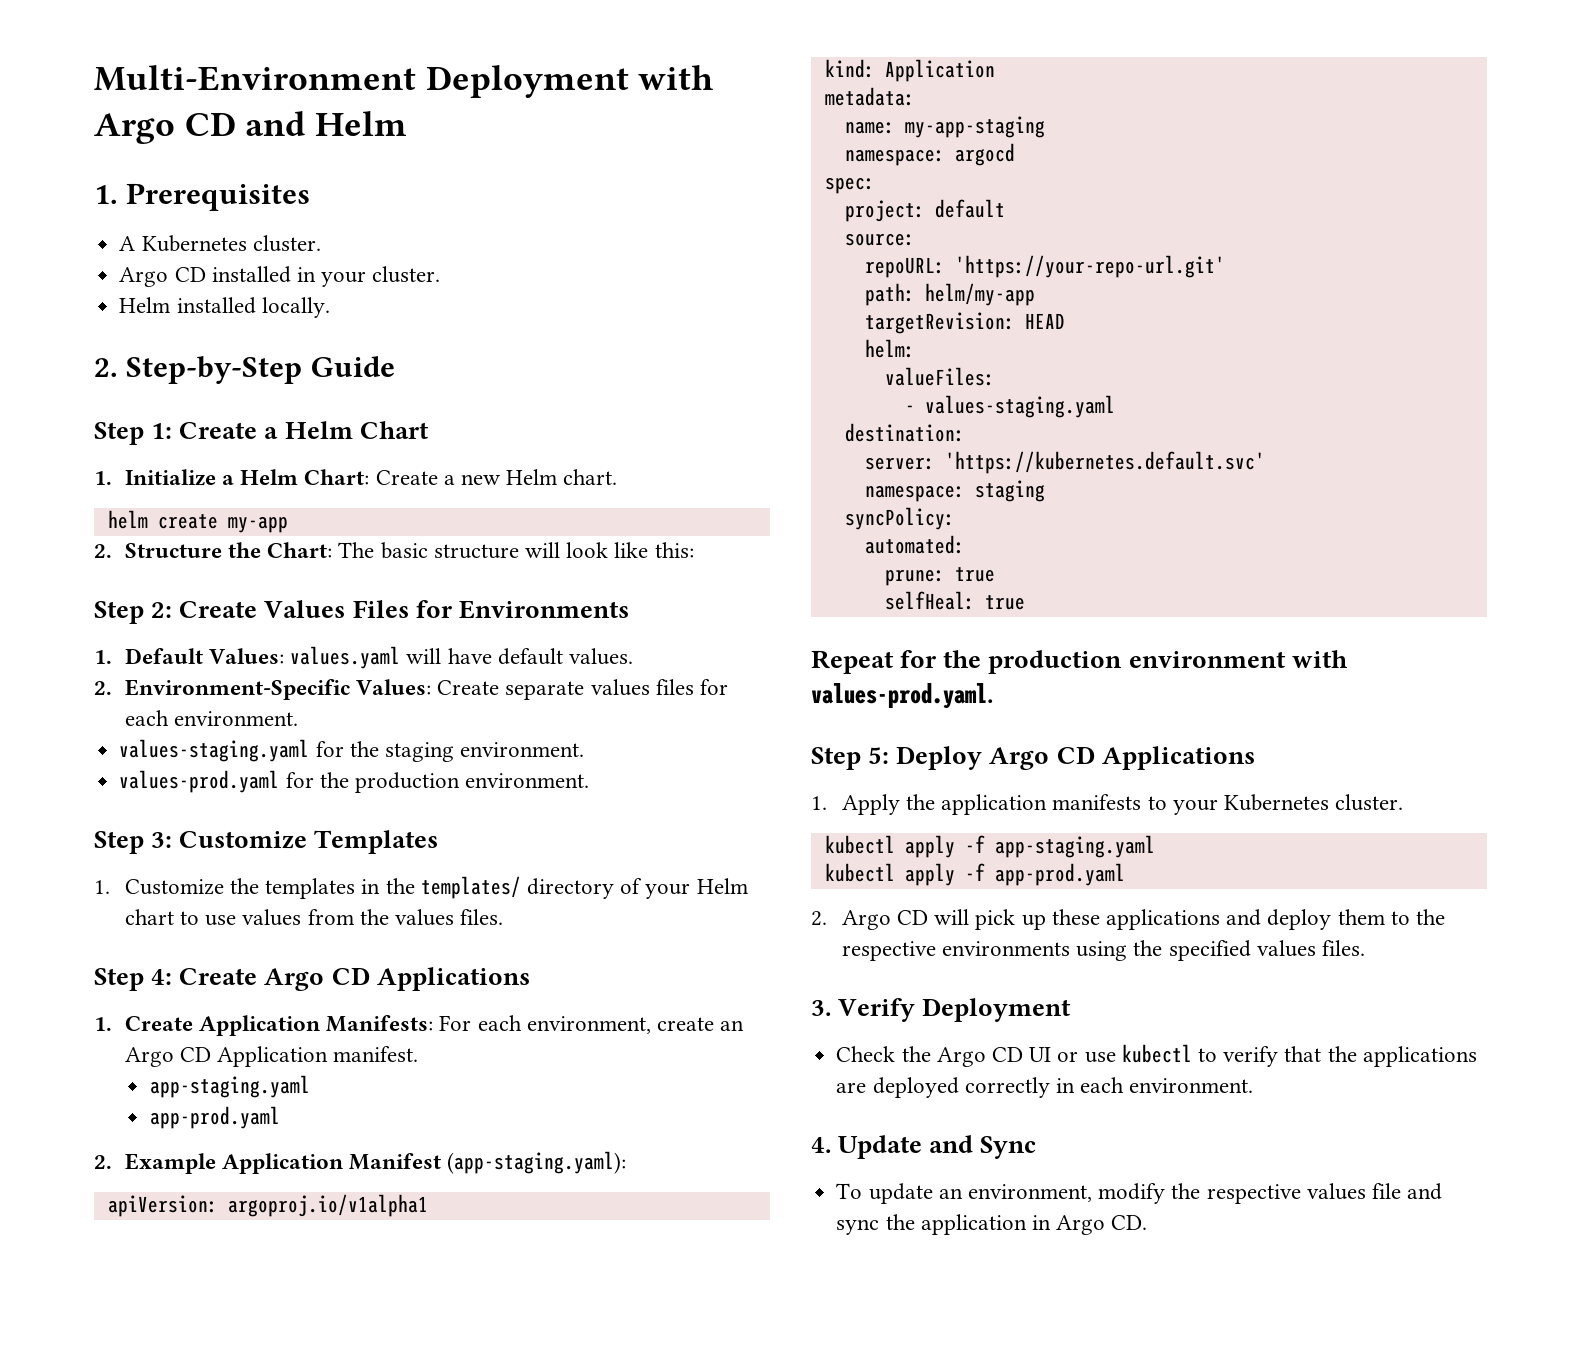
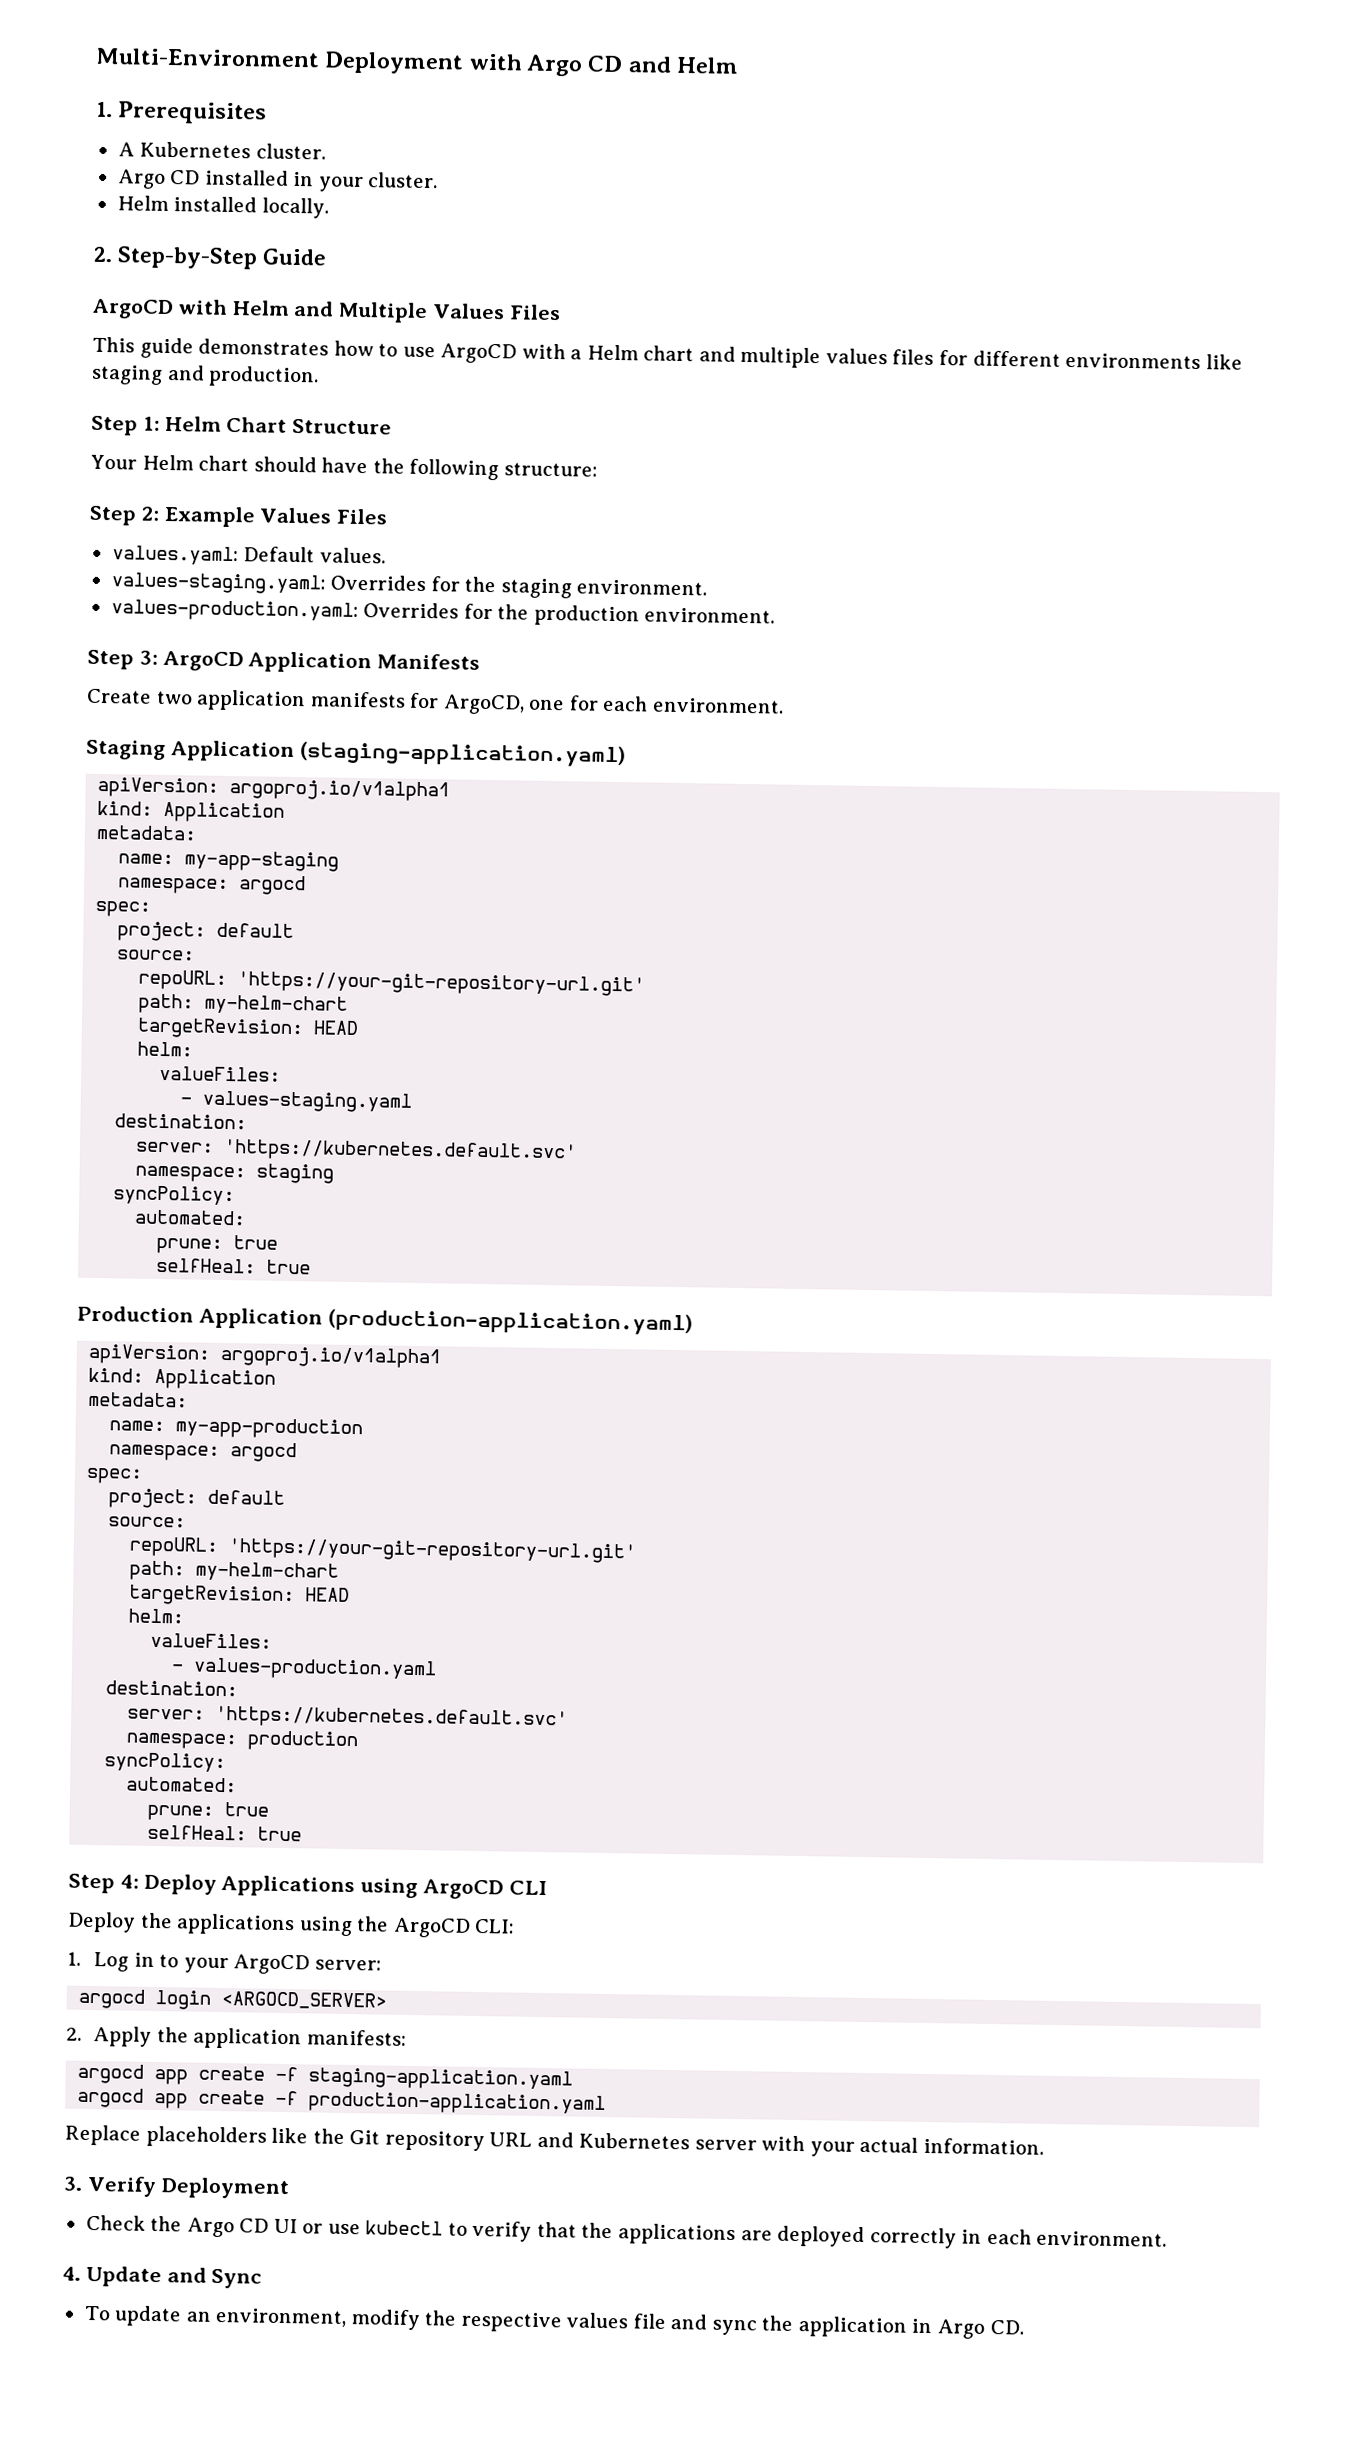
(395, 366) none -> [92,298,561,324] [92,336,1243,370] [91,364,320,388] // ArgoCD with Helm and Multiple Values Files // This guide demonstrates how to use ArgoCD with a Helm chart and multiple values files for different environments like staging and production.
[179,422,279,439] Create a -> (160, 423) none
[94,469,618,486] [107,510,288,533] [94,542,694,559] // 1. Initialize a Helm Chart: Create a new Helm chart. // helm create my-app // 2. Structure the Chart: The basic structure will look like this: -> [292,418,393,435] [90,454,598,481] Structure // Your Helm chart should have the following structure:
[179,600,629,619] [94,646,633,669] [94,679,728,700] [124,710,298,726] [119,739,310,762] Create Values Files for Environments // 1. Default Values: values.yaml will have default values. // 2. Environment-Specific Values: Create separate values files for each environment. // values-staging.yaml -> [163,505,389,528] [111,545,386,566] [110,572,427,595] Example Values Files // values.yaml: Default values. // values-staging.yaml: Overrides
[119,770,280,793] values-prod.yaml -> [110,599,460,622] values-production.yaml: Overrides
[179,830,439,854] [94,876,748,899] [124,909,504,926] [94,967,530,991] [94,1015,745,1036] [124,1046,419,1067] [150,1075,311,1098] [150,1106,281,1129] [94,1151,627,1174] Customize Templates // 1. Customize the templates in the templates/ directory of your Helm chart to use values from the values files. // Step 4: Create Argo CD Applications // 1. Create Application Manifests: For each environment, create an Argo CD Application manifest. // app-staging.yaml // app-prod.yaml // 2. Example Application Manifest (app-staging.yaml): -> [162,650,481,674] [86,688,784,715] [86,739,626,768] ArgoCD Application Manifests // Create two application manifests for ArgoCD, one for each environment. // Staging Application (staging-application.yaml)
[954,255,1225,278] [864,283,1035,306] 'https://your-repo-url.git' // path: helm/my-app -> [237,971,646,997] [138,993,349,1015] 'https://your-git-repository-url.git' // path: my-helm-chart
[811,650,1348,674] [811,683,993,709] [811,746,1255,770] [811,794,1404,815] [824,835,1155,858] [824,863,1125,886] [811,909,1446,930] [841,940,1365,961] Repeat for the production environment with values-prod.yaml. // Step 5: Deploy Argo CD Applications // 1. Apply the application manifests to your Kubernetes cluster. // kubectl apply -f app-staging.yaml // kubectl apply -f app-prod.yaml // 2. Argo CD will pick up these applications and deploy them to the respective environments using the specified values files. -> [77,1305,693,1336] [88,1343,442,1369] [88,1367,277,1390] [88,1391,189,1408] [109,1417,364,1440] [109,1442,298,1463] [86,1467,144,1484] [108,1488,286,1509] [108,1516,187,1528] [129,1536,637,1564] [129,1560,340,1582] [128,1584,351,1607] [128,1608,185,1624] [150,1632,273,1649] [171,1657,438,1681] [105,1680,239,1697] [127,1705,569,1731] [126,1730,360,1752] [104,1752,227,1773] [126,1776,238,1793] [147,1802,270,1821] [147,1824,303,1842] [68,1873,547,1900] [67,1911,516,1938] [67,1951,382,1975] [78,1988,388,2010] [66,2026,407,2050] [77,2063,574,2091] [77,2087,607,2116] [64,2124,1044,2157] Production Application (production-application.yaml) // apiVersion: argoproj.io/v1alpha1 // kind: Application // metadata: // name: my-app-production // namespace: argocd // spec: // project: default // source: // repoURL: 'https://your-git-repository-url.git' // path: my-helm-chart // targetRevision: HEAD // helm: // valueFiles: // - values-production.yaml // destination: // server: 'https://kubernetes.default.svc' // namespace: production // syncPolicy: // automated: // prune: true // selfHeal: true // Step 4: Deploy Applications using ArgoCD CLI // Deploy the applications using the ArgoCD CLI: // 1. Log in to your ArgoCD server: // argocd login <ARGOCD_SERVER> // 2. Apply the application manifests: // argocd app create -f staging-application.yaml // argocd app create -f production-application.yaml // Replace placeholders like the Git repository URL and Kubernetes server with your actual information.

